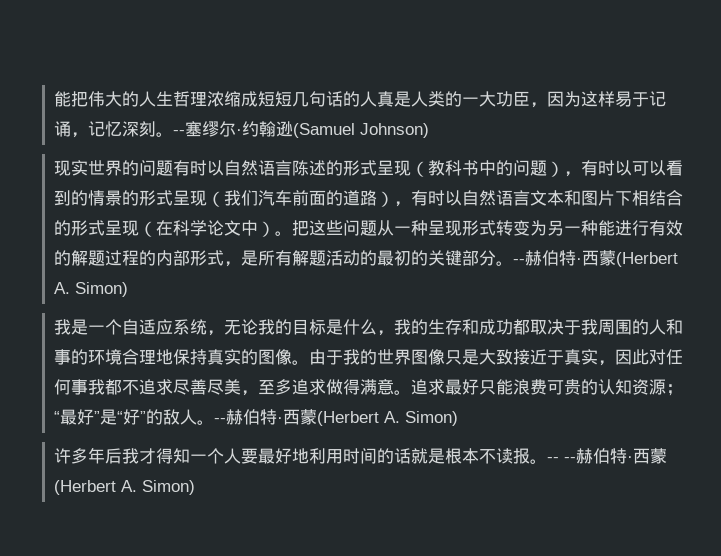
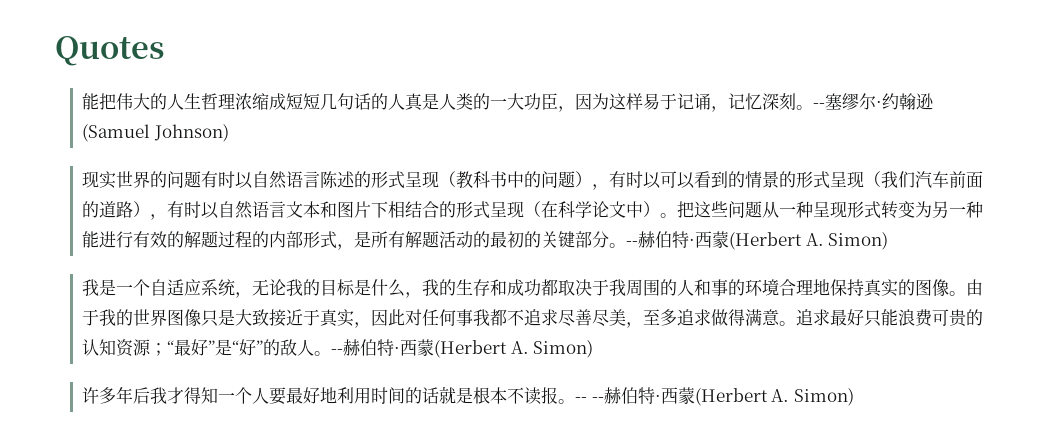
(53, 99) none -> [55,36,164,66] Quotes //

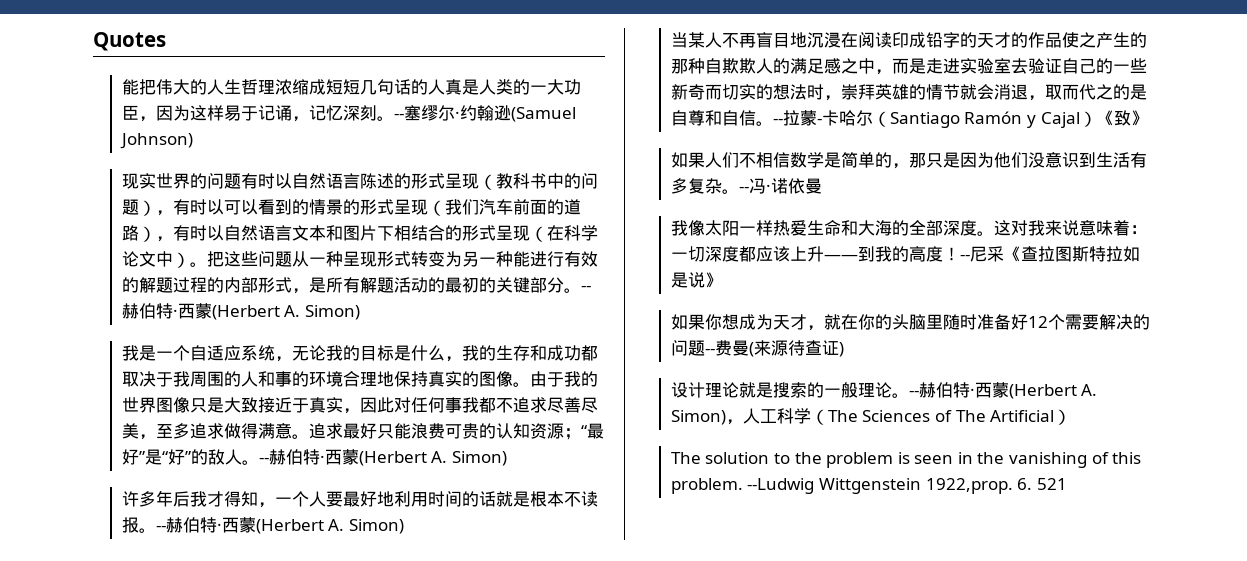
(219, 395) none -> [257,502,275,508] ，
[591,387,855,406] --赫伯特·西蒙(Herbert A. Simon) -> [165,517,404,534] [670,32,1147,48] [670,58,1147,75] [670,84,1147,101] [670,110,1148,128] [670,152,1147,169] [670,178,822,194] [670,220,1147,236] [670,246,1140,262] [670,272,722,288] [670,314,1150,331] [670,340,844,357] [670,382,1098,399] [670,408,1072,425] [670,452,1142,468] [670,478,1067,494] 赫伯特·西蒙(Herbert A. Simon) // 当某人不再盲目地沉浸在阅读印成铅字的天才的作品使之产生的那种自欺欺人的满足感之中，而是走进实验室去验证自己的一些新奇而切实的想法时，崇拜英雄的情节就会消退，取而代之的是自尊和自信。--拉蒙-卡哈尔（Santiago Ramón y Cajal）《致》 // 如果人们不相信数学是简单的，那只是因为他们没意识到生活有多复杂。--冯·诺依曼 // 我像太阳一样热爱生命和大海的全部深度。这对我来说意味着：一切深度都应该上升——到我的高度！--尼采《查拉图斯特拉如是说》 // 如果你想成为天才，就在你的头脑里随时准备好12个需要解决的问题--费曼(来源待查证) // 设计理论就是搜索的一般理论。--赫伯特·西蒙(Herbert A. Simon)，人工科学（The Sciences of The Artificial） // The solution to the problem is seen in the vanishing of this problem. --Ludwig Wittgenstein 1922,prop. 6. 521

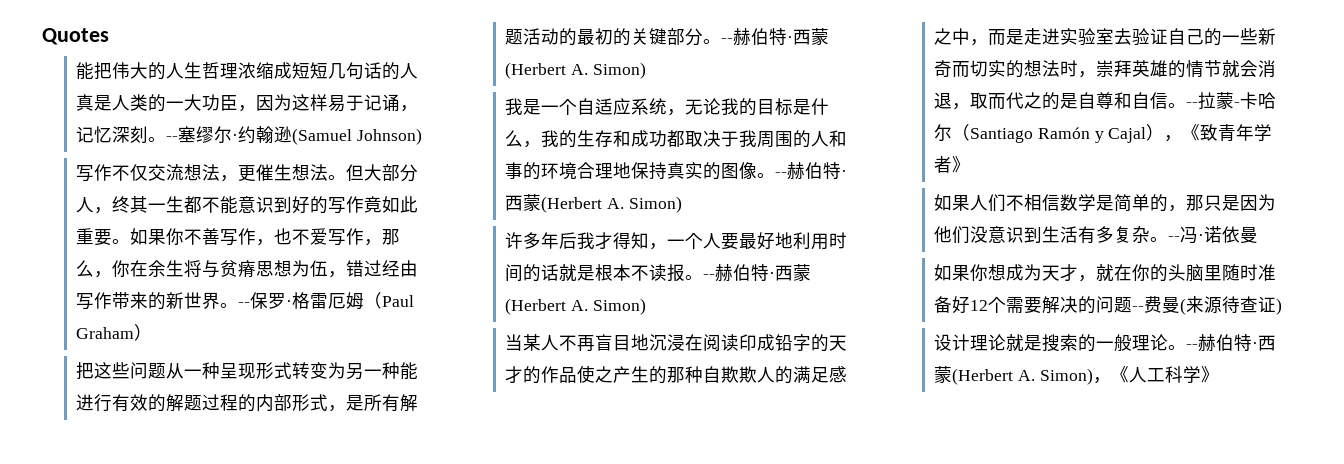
[121,173,598,190] [121,199,581,216] [121,225,598,242] [121,251,207,268] 现实世界的问题有时以自然语言陈述的形式呈现（教科书中的问题），有时以可以看到的情景的形式呈现（我们汽车前面的道路），有时以自然语言文本和图片下相结合的形式呈现（在科学论文中）。 -> [76,164,419,182] [76,196,419,214] [76,228,401,246] [76,260,419,278] [76,292,415,310] [76,324,153,341] 写作不仅交流想法，更催生想法。但大部分人，终其一生都不能意识到好的写作竟如此重要。如果你不善写作，也不爱写作，那么，你在余生将与贫瘠思想为伍，错过经由写作带来的新世界。--保罗·格雷厄姆（Paul Graham） //
[529,371,598,387] [121,397,598,414] [121,423,604,440] [121,449,259,465] 由于我的世界图像只是大致接近于真实，因此对任何事我都不追求尽善尽美，至多追求做得满意。追求最好只能浪费可贵的认知资源；“最好”是“好”的敌人。 -> (776, 175) none
[1096,110,1131,126] 《致 -> [1164,124,1273,142] [934,156,953,173] ，《致青年学者
[670,220,1147,236] [670,246,1140,262] [670,272,722,288] // 我像太阳一样热爱生命和大海的全部深度。这对我来说意味着：一切深度都应该上升——到我的高度！--尼采《查拉图斯特拉如是说》 -> (1259, 235) none
(743, 422) none -> [1110,366,1129,383] 《
[810,409,1072,425] [670,452,1142,468] [670,478,1067,494] （The Sciences of The Artificial） // The solution to the problem is seen in the vanishing of this problem. --Ludwig Wittgenstein 1922,prop. 6. 521 -> [1200,366,1219,383] 》

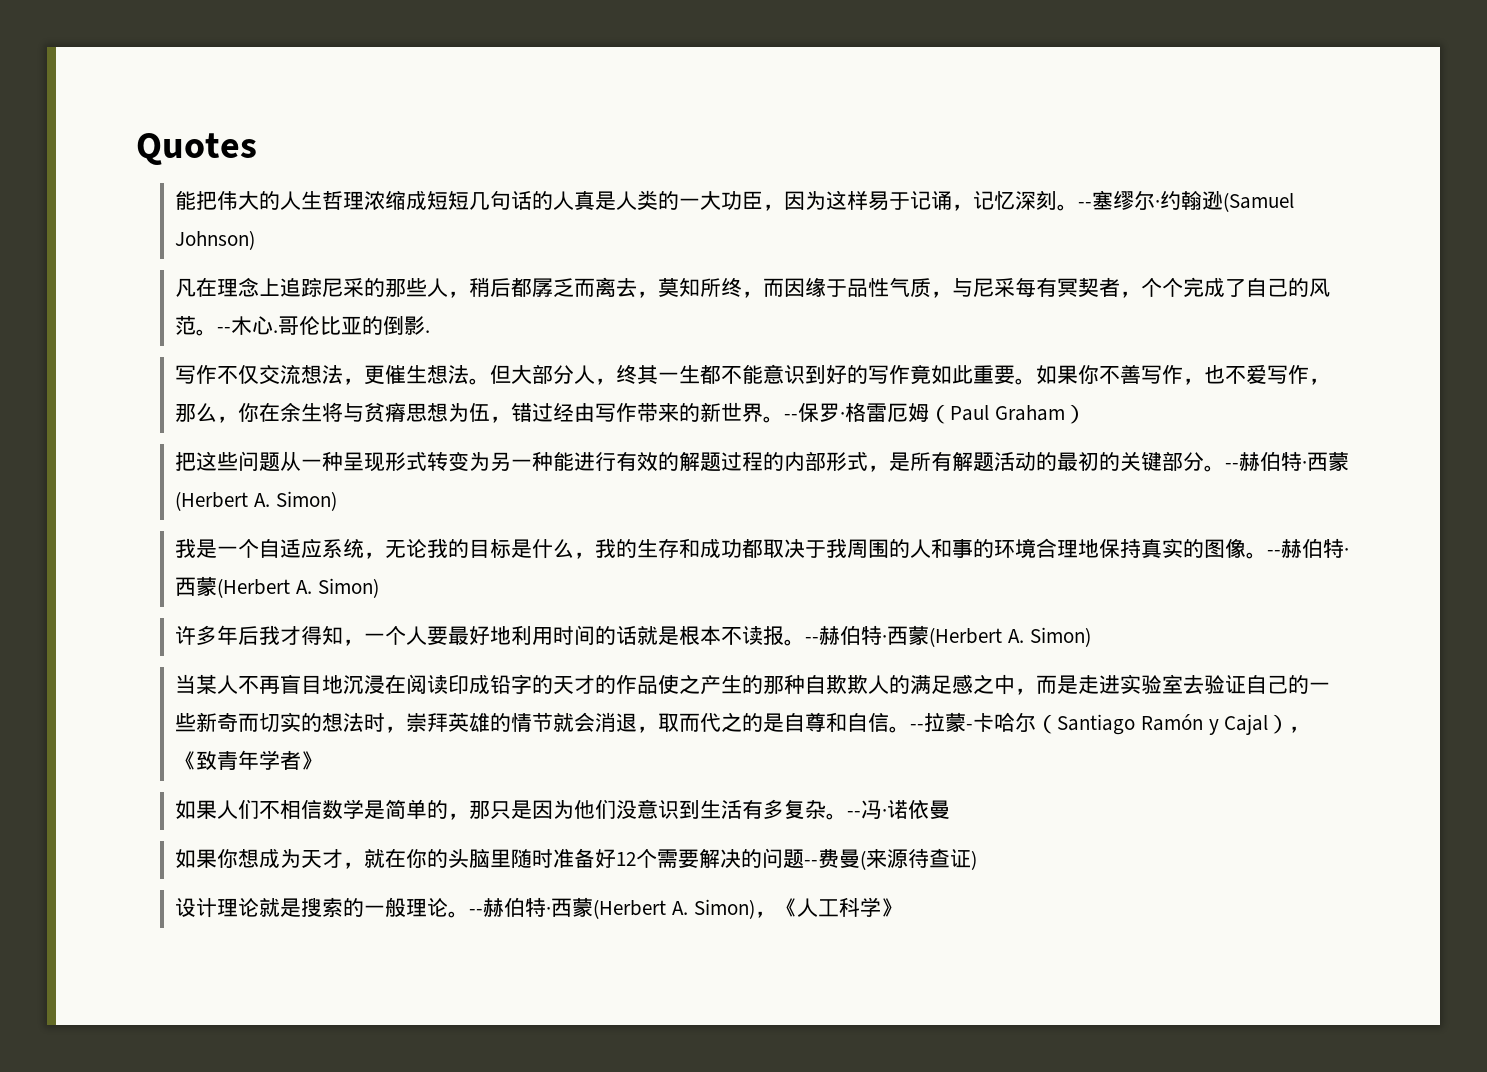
(423, 136) none -> [175,277,1331,298] [175,316,431,336] // 凡在理念上追踪尼采的那些人，稍后都孱乏而离去，莫知所终，而因缘于品性气质，与尼采每有冥契者，个个完成了自己的风范。--木心.哥伦比亚的倒影.

